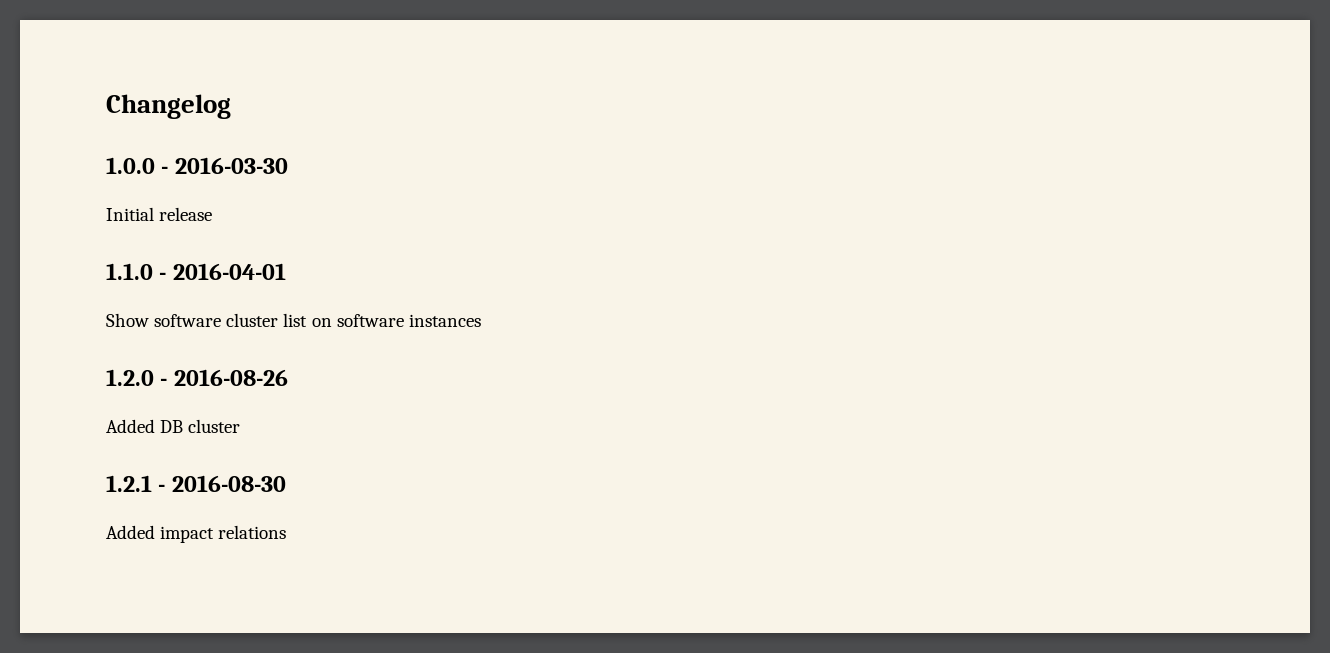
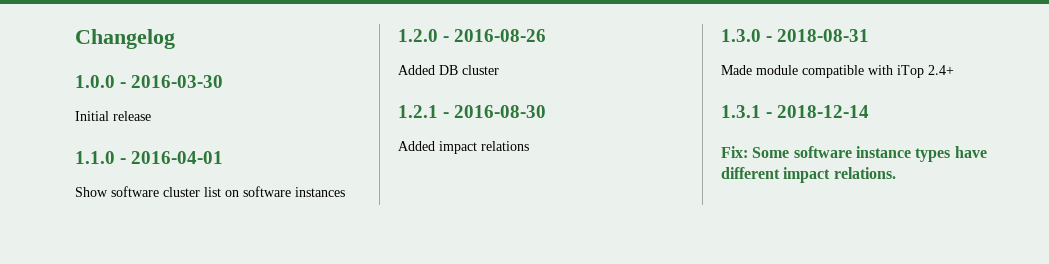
(287, 532) none -> [721,29,870,42] [721,65,954,78] [721,105,870,118] [721,146,987,162] [721,167,896,183] // 1.3.0 - 2018-08-31 // Made module compatible with iTop 2.4+ // 1.3.1 - 2018-12-14 // Fix: Some software instance types have different impact relations.

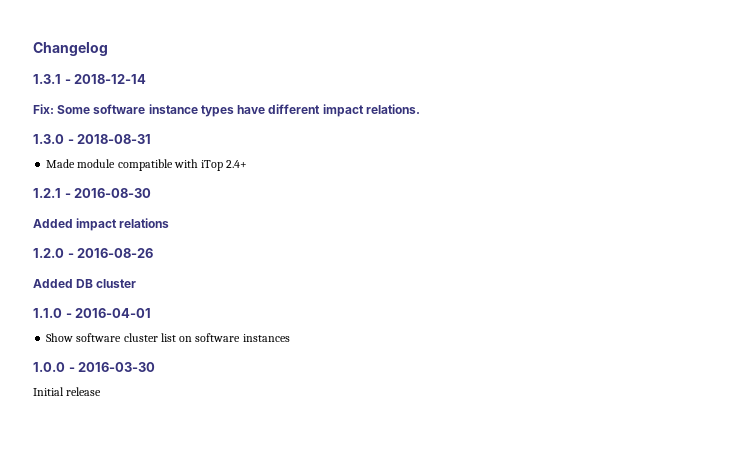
[75,75,224,88] [75,111,151,121] [75,151,224,164] [75,186,345,197] [398,29,547,42] [398,65,499,75] [398,105,547,118] [398,141,529,154] [721,29,870,42] [721,65,954,78] // 1.0.0 - 2016-03-30 // Initial release // 1.1.0 - 2016-04-01 // Show software cluster list on software instances // 1.2.0 - 2016-08-26 // Added DB cluster // 1.2.1 - 2016-08-30 // Added impact relations // 1.3.0 - 2018-08-31 // Made module compatible with iTop 2.4+ -> (108, 49) none
(896, 173) none -> [33,134,152,144] [46,159,248,171] [33,188,152,198] [33,218,170,231] [33,248,154,258] [33,279,137,288] [33,308,152,318] [46,333,290,342] [33,362,156,372] [33,387,102,396] // 1.3.0 - 2018-08-31 // Made module compatible with iTop 2.4+ // 1.2.1 - 2016-08-30 // Added impact relations // 1.2.0 - 2016-08-26 // Added DB cluster // 1.1.0 - 2016-04-01 // Show software cluster list on software instances // 1.0.0 - 2016-03-30 // Initial release

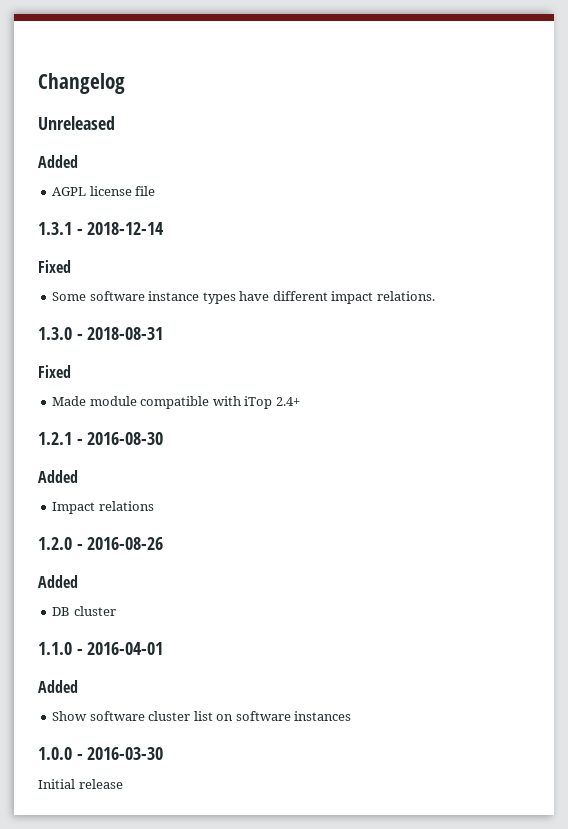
(108, 49) none -> [38,116,115,130] [38,155,78,168] [52,186,156,196] // Unreleased // Added // AGPL license file
[33,104,54,114] Fix: -> [38,260,71,273] Fixed //
(152, 139) none -> [38,365,71,378] // Fixed
[76,218,118,231] impact -> [52,502,96,514] // Impact
(73, 283) none -> (78, 581) //
(152, 313) none -> [38,680,78,693] // Added

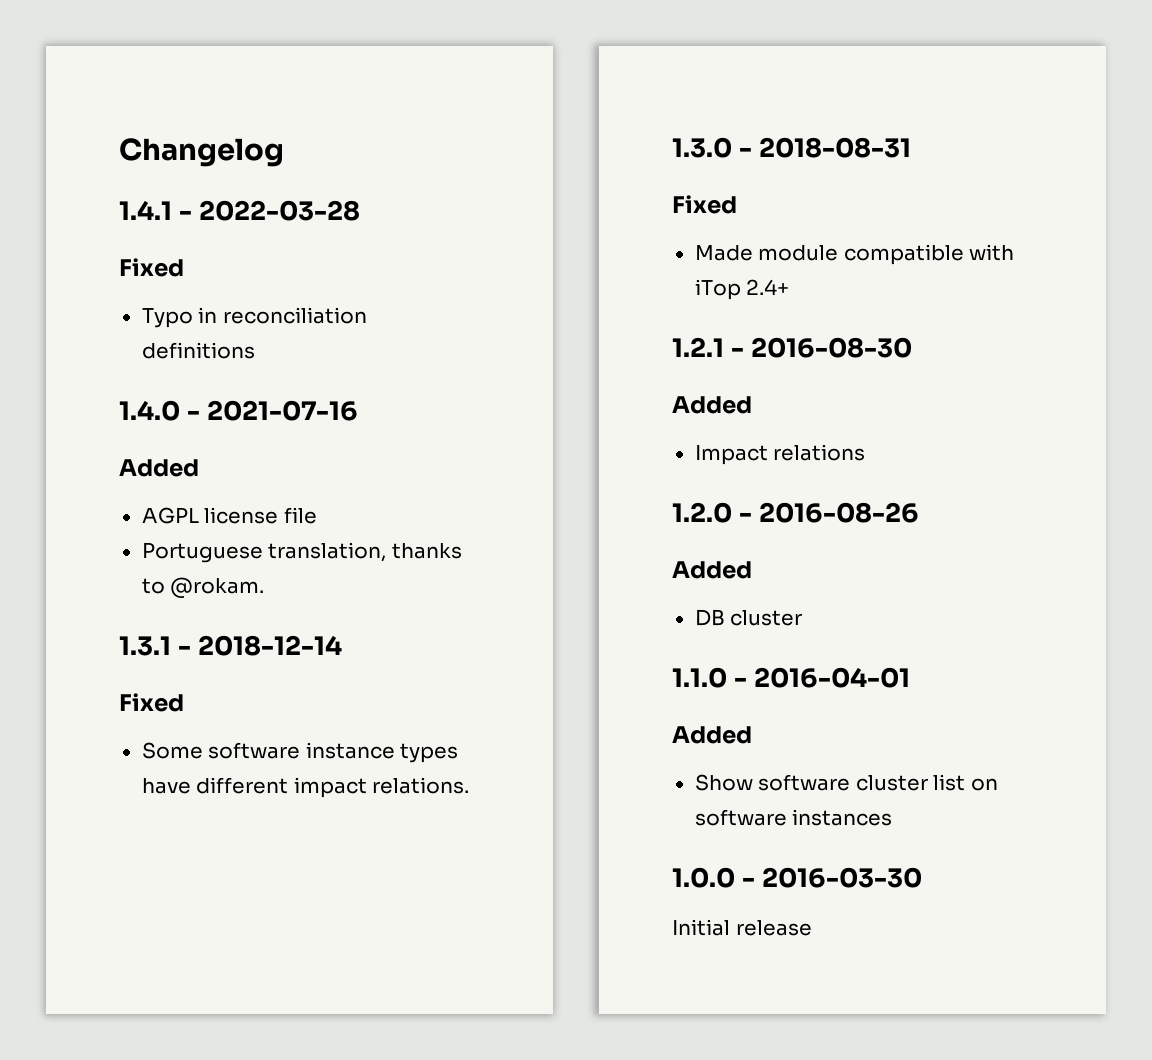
[38,116,115,130] Unreleased -> [119,200,360,221] [119,258,184,277] [141,307,367,328] [141,342,255,359] [119,400,358,421] 1.4.1 - 2022-03-28 // Fixed // Typo in reconciliation definitions // 1.4.0 - 2021-07-16
(156, 191) none -> [141,542,462,563] [141,577,265,598] // Portuguese translation, thanks to @rokam.

